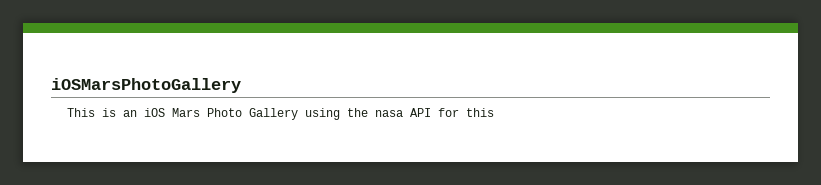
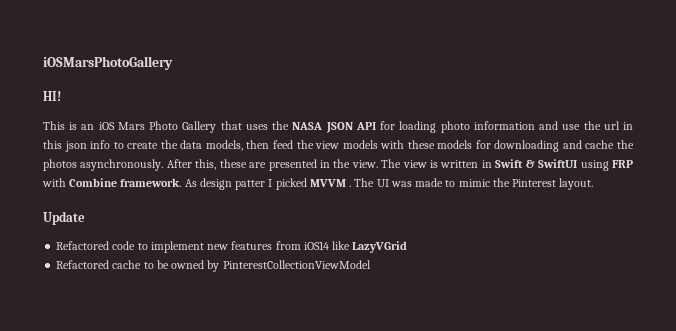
(241, 85) none -> [43,91,61,101] // HI!
[304,108,494,120] using the nasa API for this -> [220,121,633,133] [43,140,634,152] [43,159,634,171] [42,178,594,190] [43,211,85,225] [56,241,408,253] [56,260,371,272] that uses the NASA JSON API for loading photo information and use the url in this json info to create the data models, then feed the view models with these models for downloading and cache the photos asynchronously. After this, these are presented in the view. The view is written in Swift & SwiftUI using FRP with Combine framework. As design patter I picked MVVM . The UI was made to mimic the Pinterest layout. // Update // Refactored code to implement new features from iOS14 like LazyVGrid // Refactored cache to be owned by PinterestCollectionViewModel

